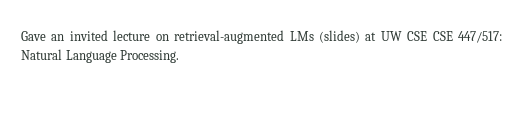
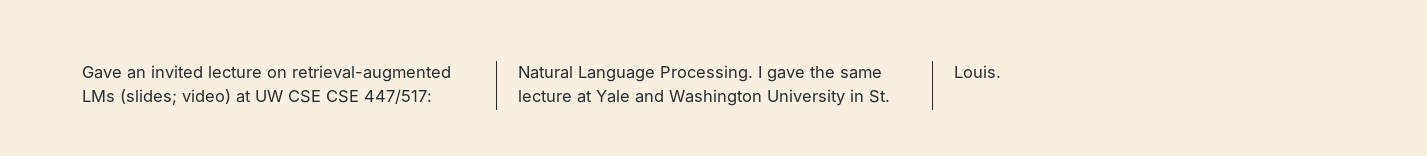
[318,30,360,43] (slides) -> [120,89,231,105] (slides; video)
(180, 56) none -> [758,66,882,82] [518,89,890,106] [954,65,1001,78] I gave the same lecture at Yale and Washington University in St. Louis.

